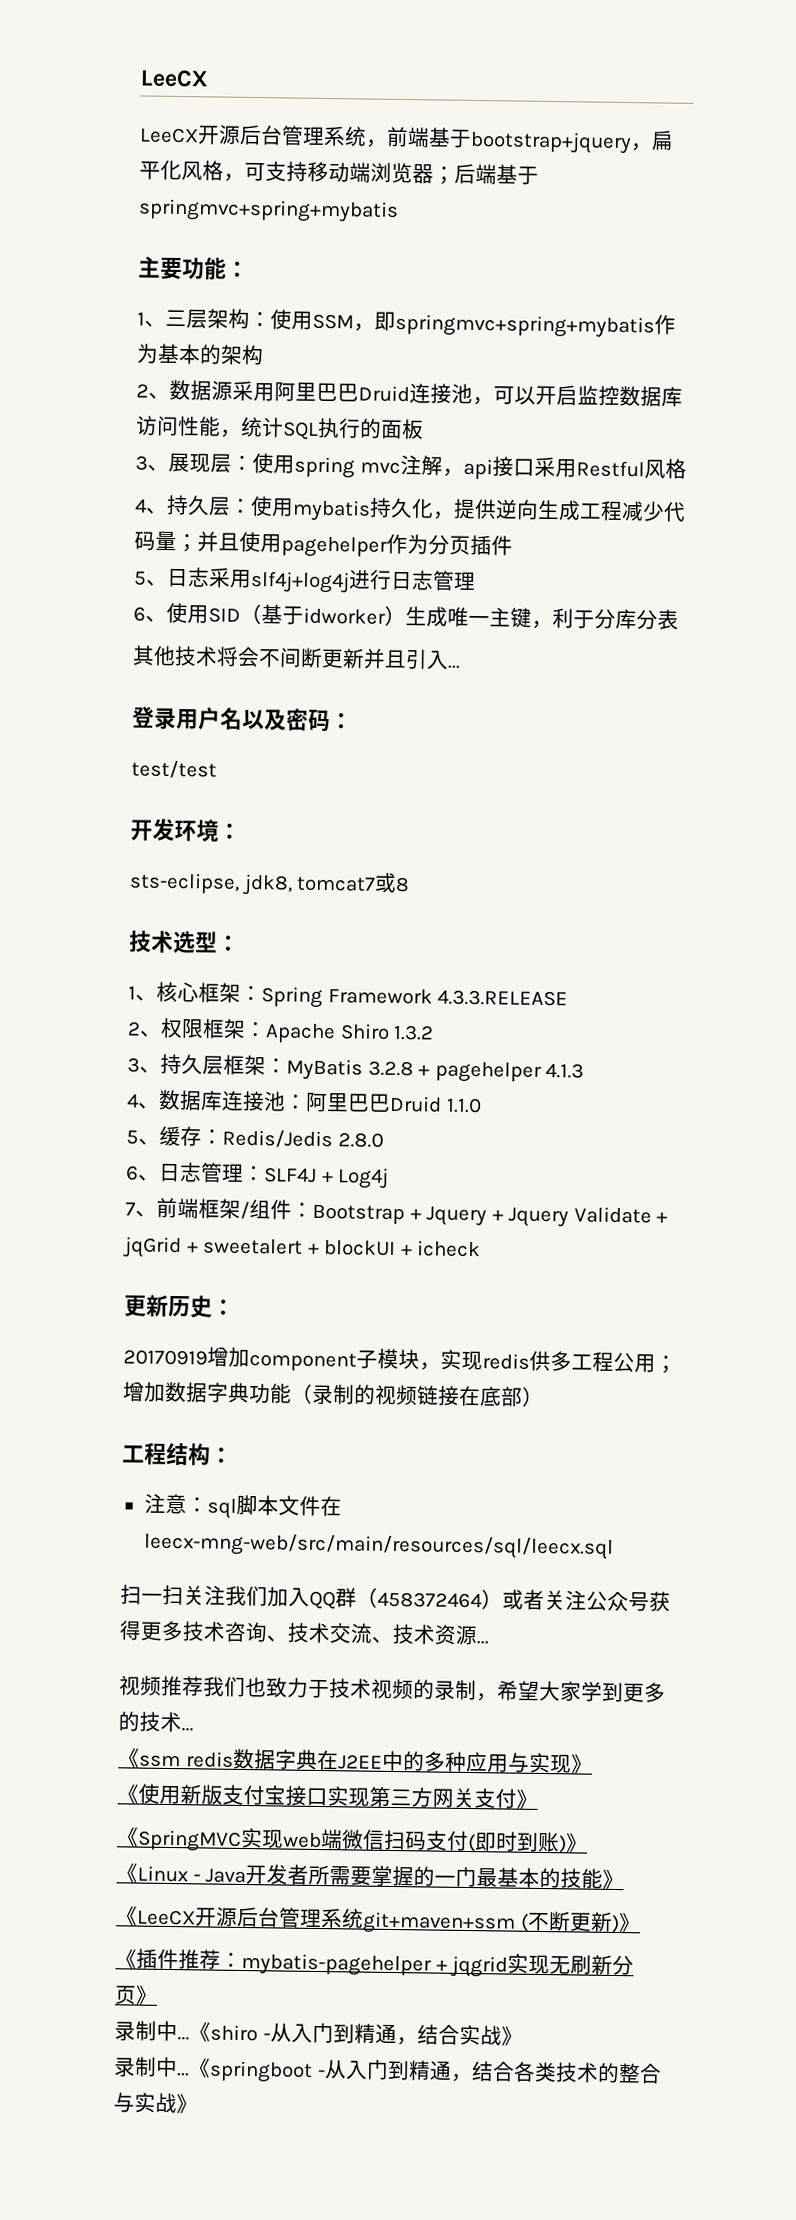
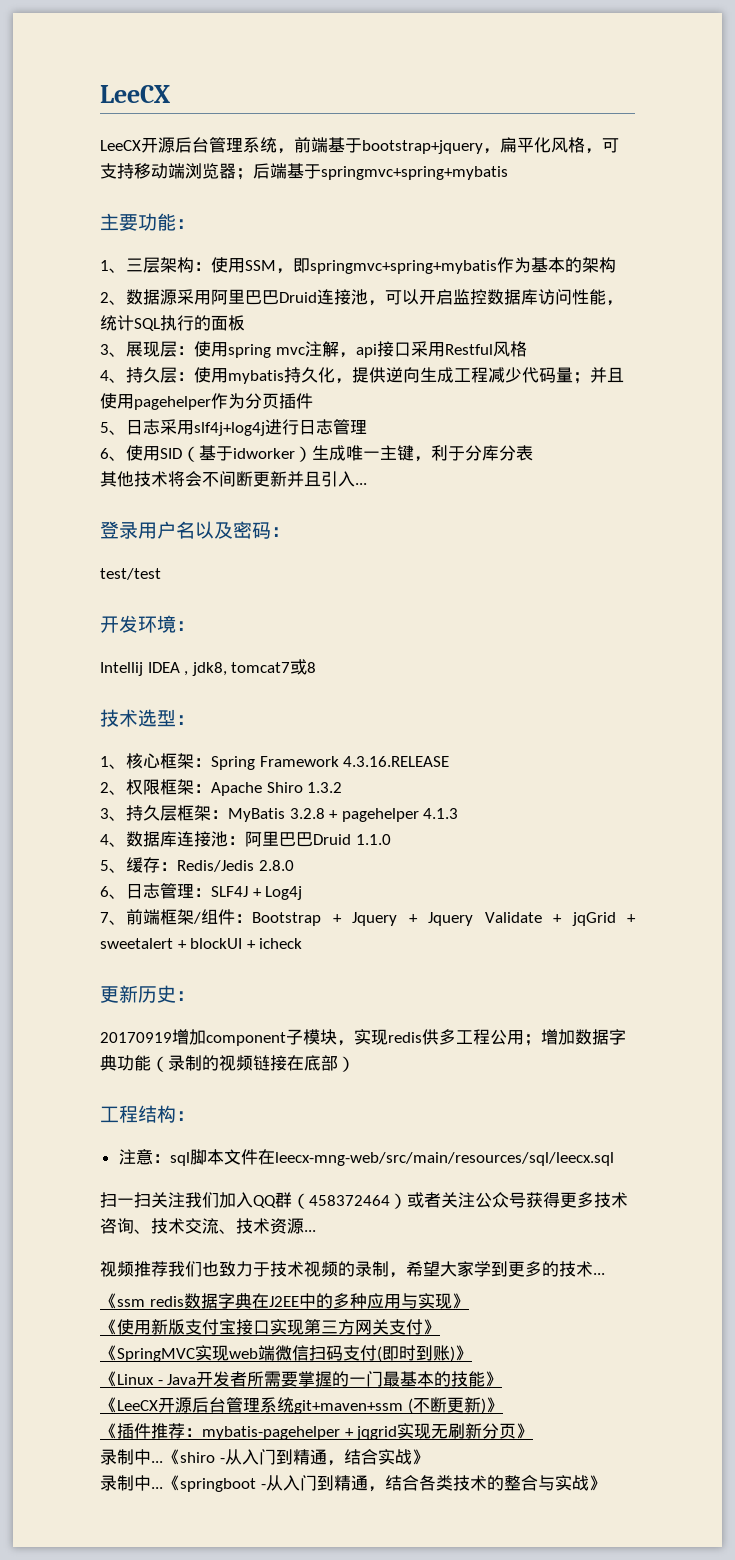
[129,872,240,894] sts-eclipse, -> [100,662,189,676] Intellij IDEA ,
[437,989,569,1007] 4.3.3.RELEASE -> [343,756,450,767] 4.3.16.RELEASE

